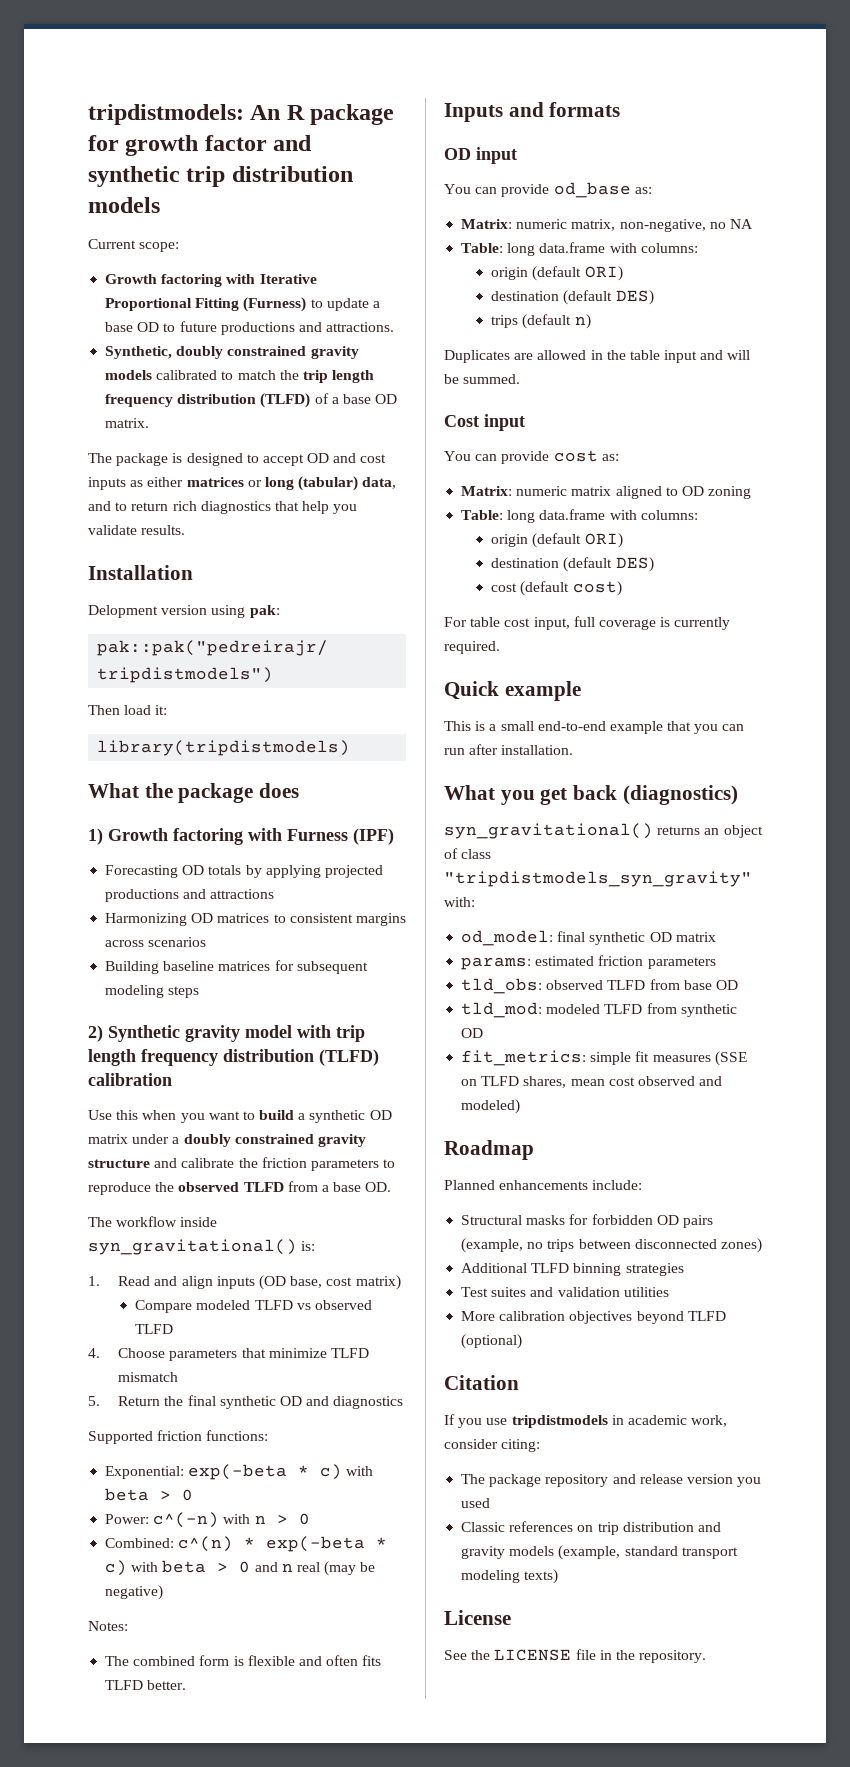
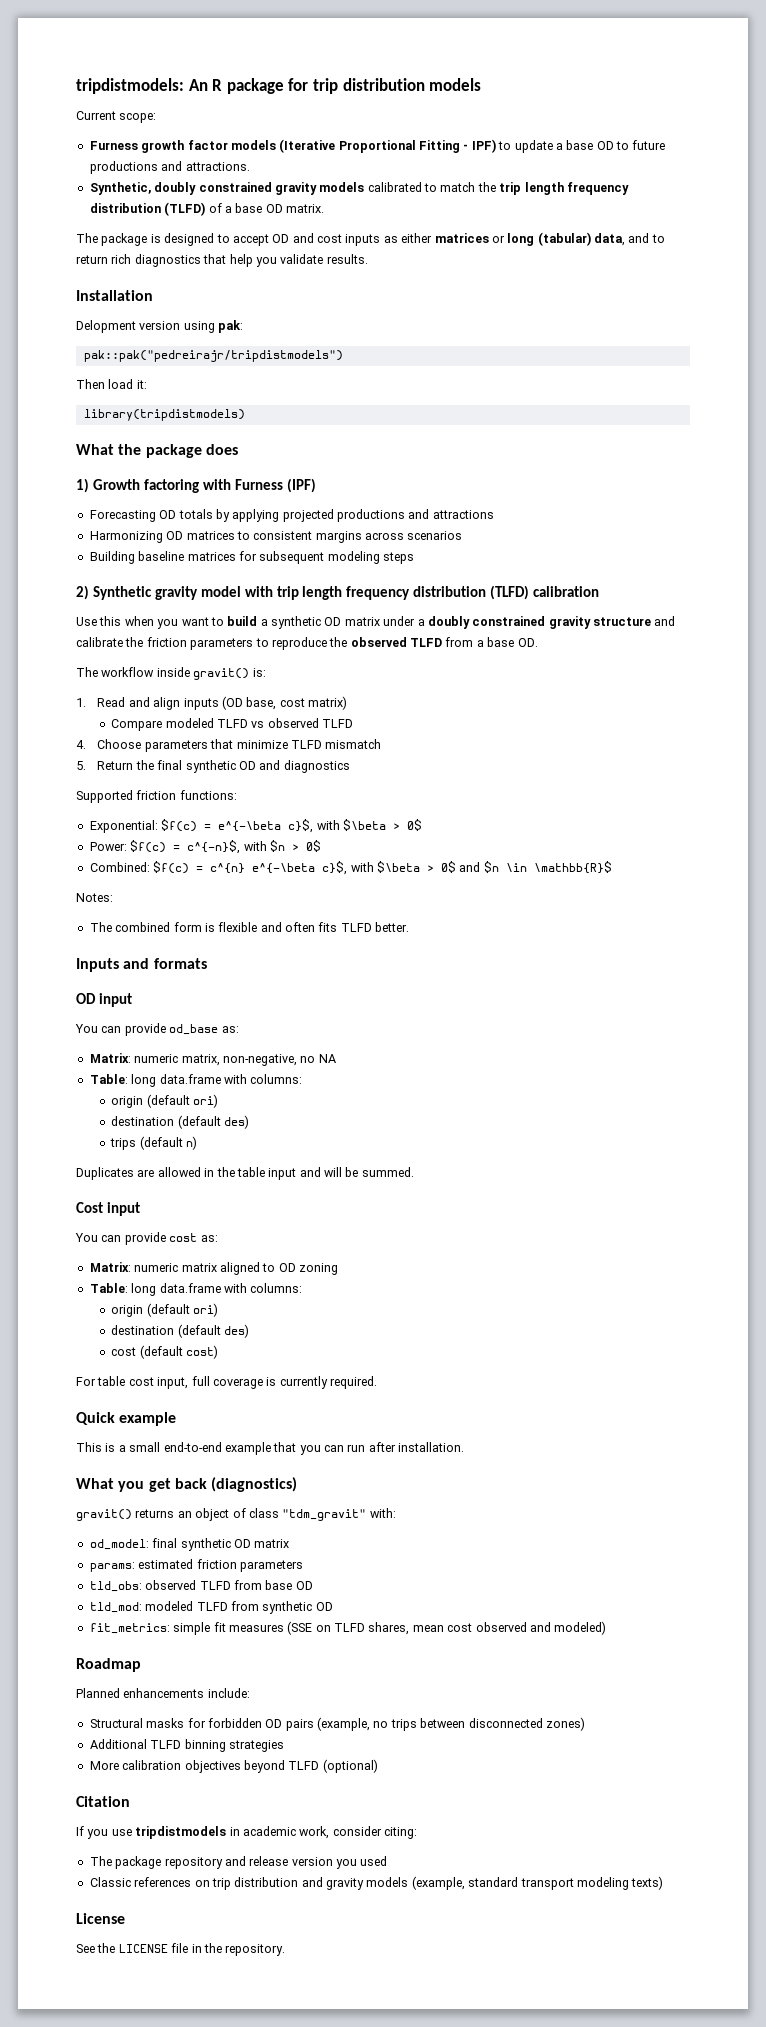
[125,135,313,156] [88,166,180,187] growth factor and synthetic -> (309, 84) none
[105,274,317,287] [105,297,307,312] Growth factoring with Iterative Proportional Fitting (Furness) -> [89,139,496,153] Furness growth factor models (Iterative Proportional Fitting - IPF)
[88,1239,297,1255] syn_gravitational() -> [193,668,250,680] gravit()
[188,1464,374,1480] [105,1488,194,1501] [105,1512,310,1528] [105,1536,388,1552] [105,1560,376,1576] [105,1585,164,1600] exp(-beta * c) with beta > 0 // Power: c^(-n) with n > 0 // Combined: c^(n) * exp(-beta * c) with beta > 0 and n real (may be negative) -> [161,819,422,833] [89,840,321,854] [89,861,612,875] $f(c) = e^{-\beta c}$, with $\beta > 0$ // Power: $f(c) = c^{-n}$, with $n > 0$ // Combined: $f(c) = c^{n} e^{-\beta c}$, with $\beta > 0$ and $n \in \mathbb{R}$
[584,266,623,281] [491,290,654,305] ORI) // destination (default DES) -> [192,1094,218,1108] [111,1115,249,1129] ori) // destination (default des)
[584,533,623,548] [491,557,654,572] ORI) // destination (default DES) -> [192,1303,218,1317] [111,1324,249,1338] ori) // destination (default des)
[444,823,653,839] syn_gravitational() -> [76,1509,132,1521] gravit()
[444,871,752,887] "tripdistmodels_syn_gravity" -> [282,1509,367,1521] "tdm_gravit"
[461,1287,669,1297] // Test suites and validation utilities -> (284, 1746) none

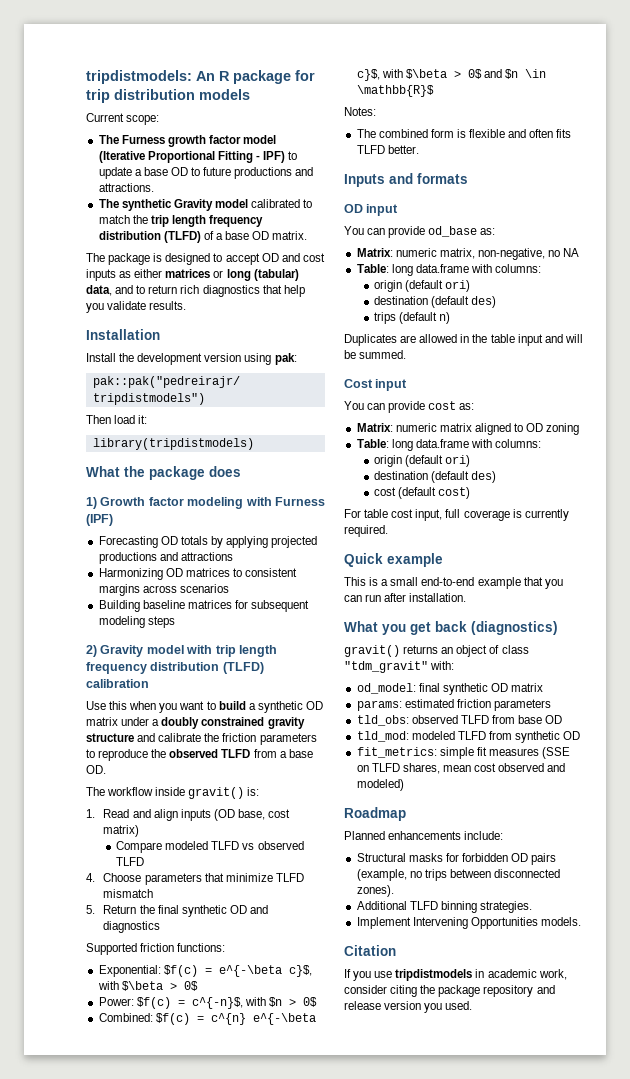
(157, 118) none -> [98,135,119,144] The
[230,140,276,150] models -> [243,135,277,144] model
[89,182,365,195] Synthetic, doubly constrained gravity models -> [98,199,248,211] The synthetic Gravity model
[76,320,136,333] Delopment -> [86,353,203,365] Install the development
[143,479,199,493] factoring -> [148,497,244,509] factor modeling
[92,586,198,600] Synthetic gravity -> [100,645,144,657] Gravity
[545,1717,585,1731] zones) -> [356,885,394,897] zones).
[228,1740,284,1752] [89,1759,378,1773] strategies // More calibration objectives beyond TLFD (optional) -> [479,901,532,913] [356,917,581,929] strategies. // Implement Intervening Opportunities models.
[384,1827,417,1839] [89,1856,112,1866] citing: // The -> [390,985,436,997] citing the
[360,1856,388,1866] [89,1876,664,1890] [76,1913,125,1924] [76,1943,286,1956] used // Classic references on trip distribution and gravity models (example, standard transport modeling texts) // License // See the LICENSE file in the repository. -> [445,1001,473,1010] used.

